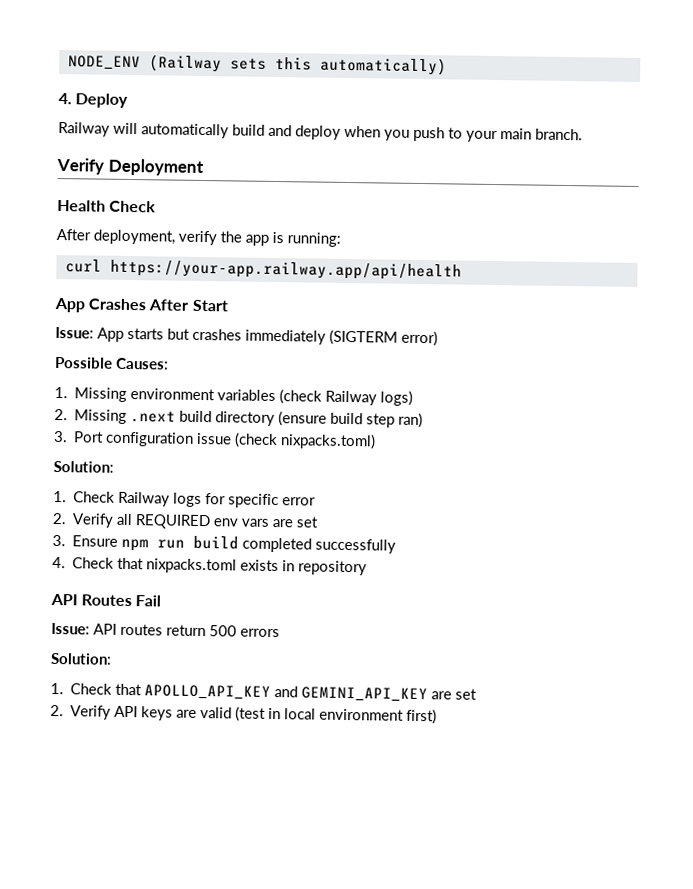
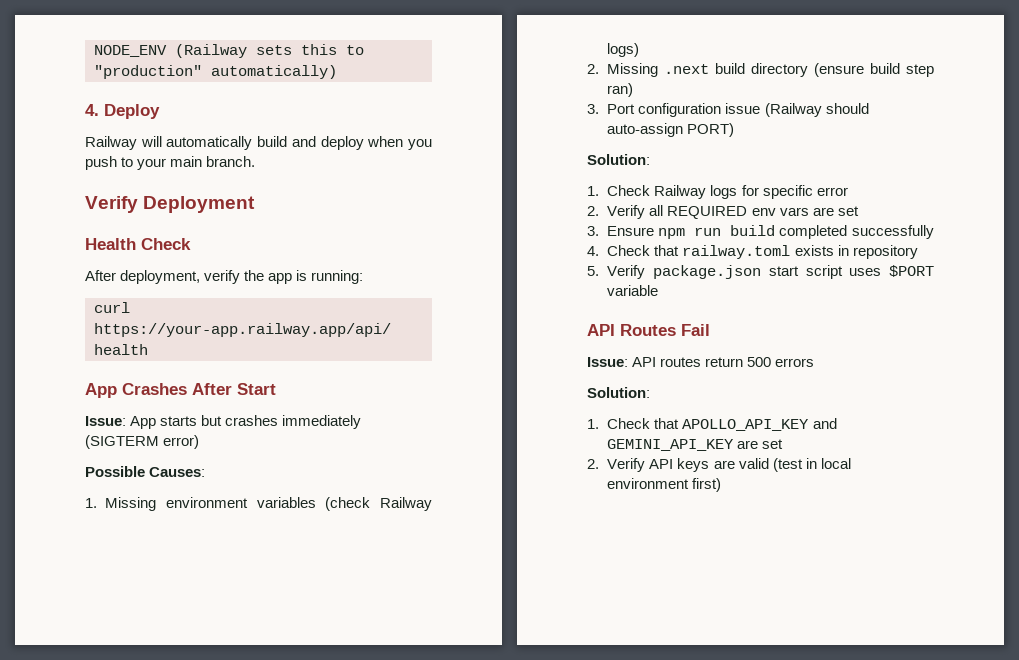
(312, 63) none -> [346,45,364,55] [94,65,202,79] to "production"
[234,432,377,450] (check nixpacks.toml) -> [764,103,869,117] [607,123,735,137] (Railway should auto-assign PORT)
[146,558,238,574] nixpacks.toml -> [682,245,791,259] railway.toml
(368, 568) none -> [587,265,934,279] [607,285,659,296] // 5. Verify package.json start script uses $PORT variable

